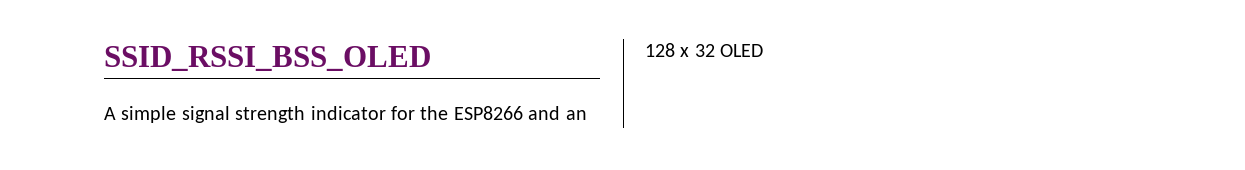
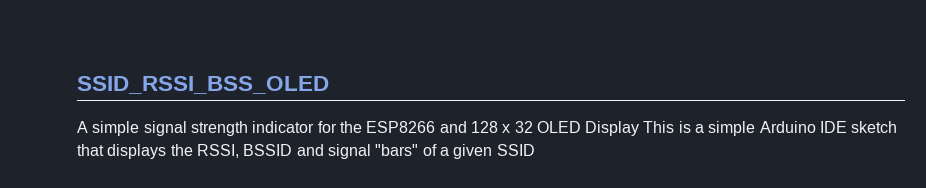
[565,110,587,120] an -> (467, 127) none
(764, 50) none -> [585,121,898,136] [77,144,535,159] Display This is a simple Arduino IDE sketch that displays the RSSI, BSSID and signal "bars" of a given SSID

